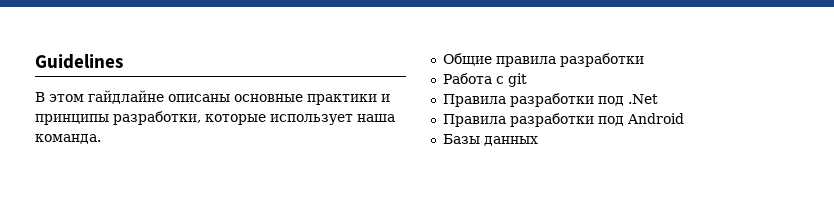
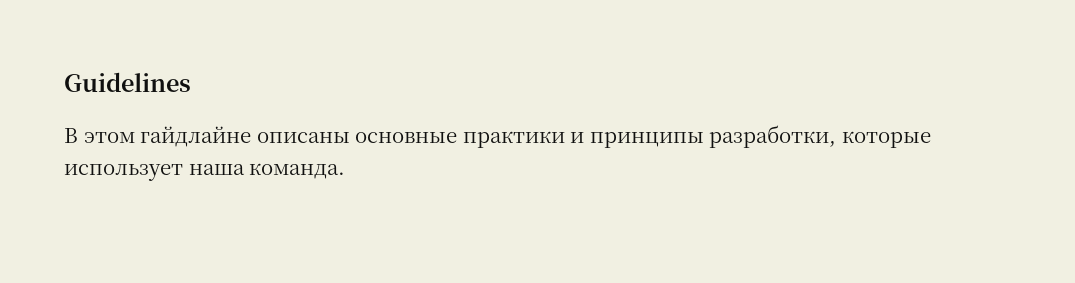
[442,53,644,67] [442,73,527,87] [442,93,658,107] [442,113,684,127] [442,134,538,146] // Общие правила разработки // Работа с git // Правила разработки под .Net // Правила разработки под Android // Базы данных -> (346, 171) none

